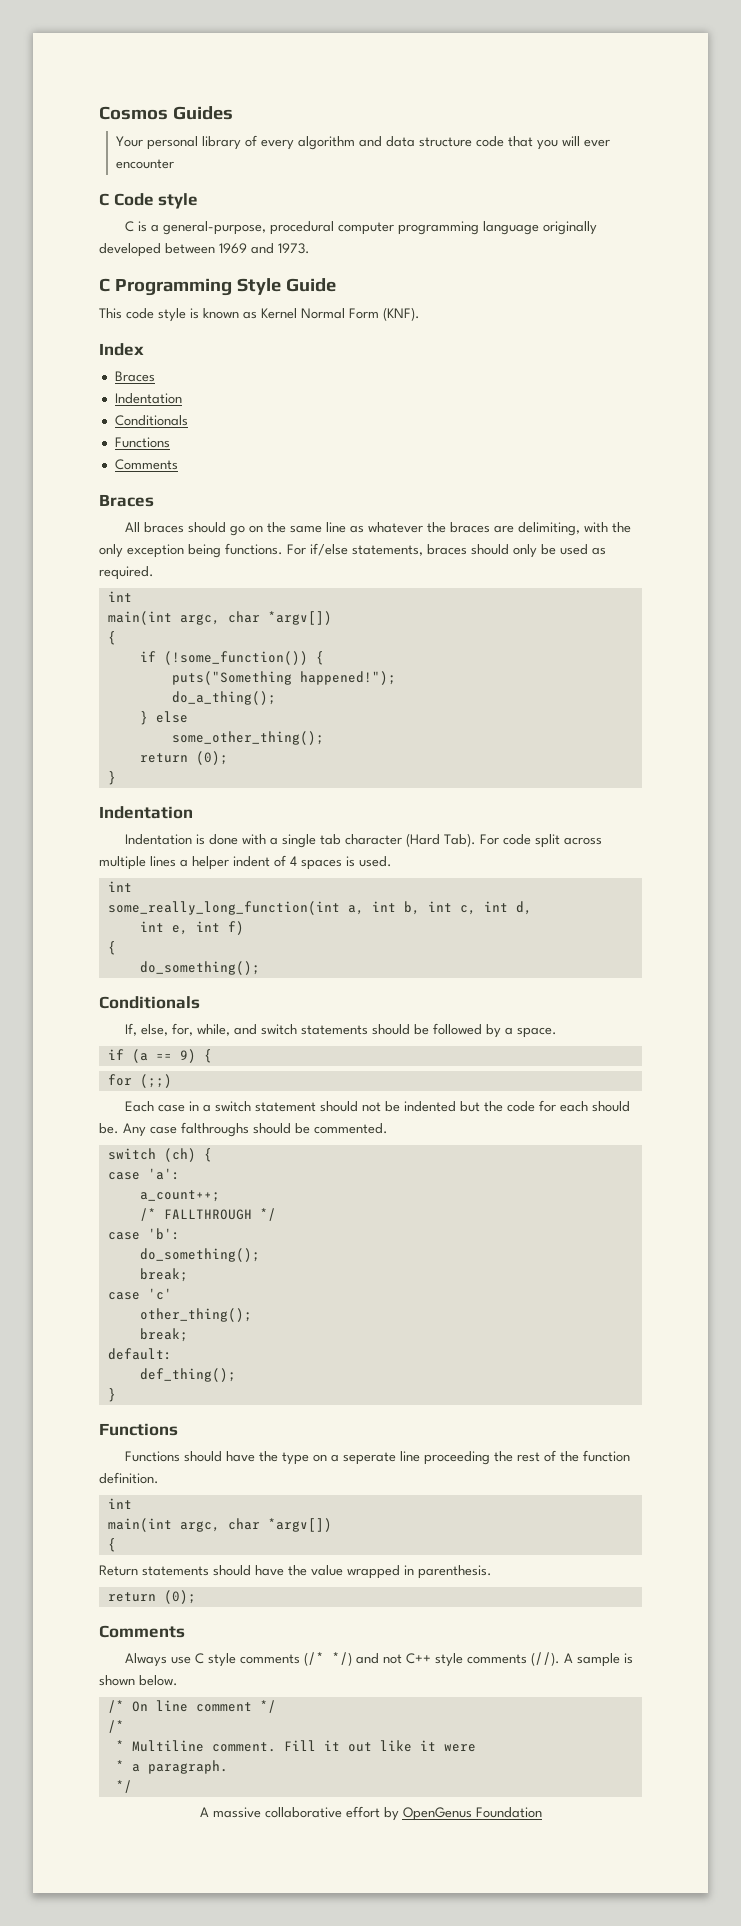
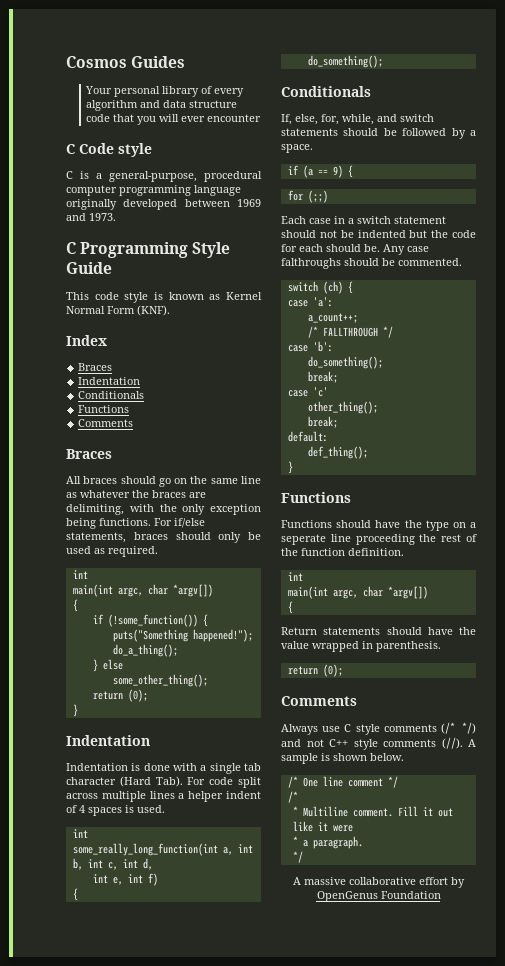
[131,1701,148,1712] On -> [302,777,318,787] One

